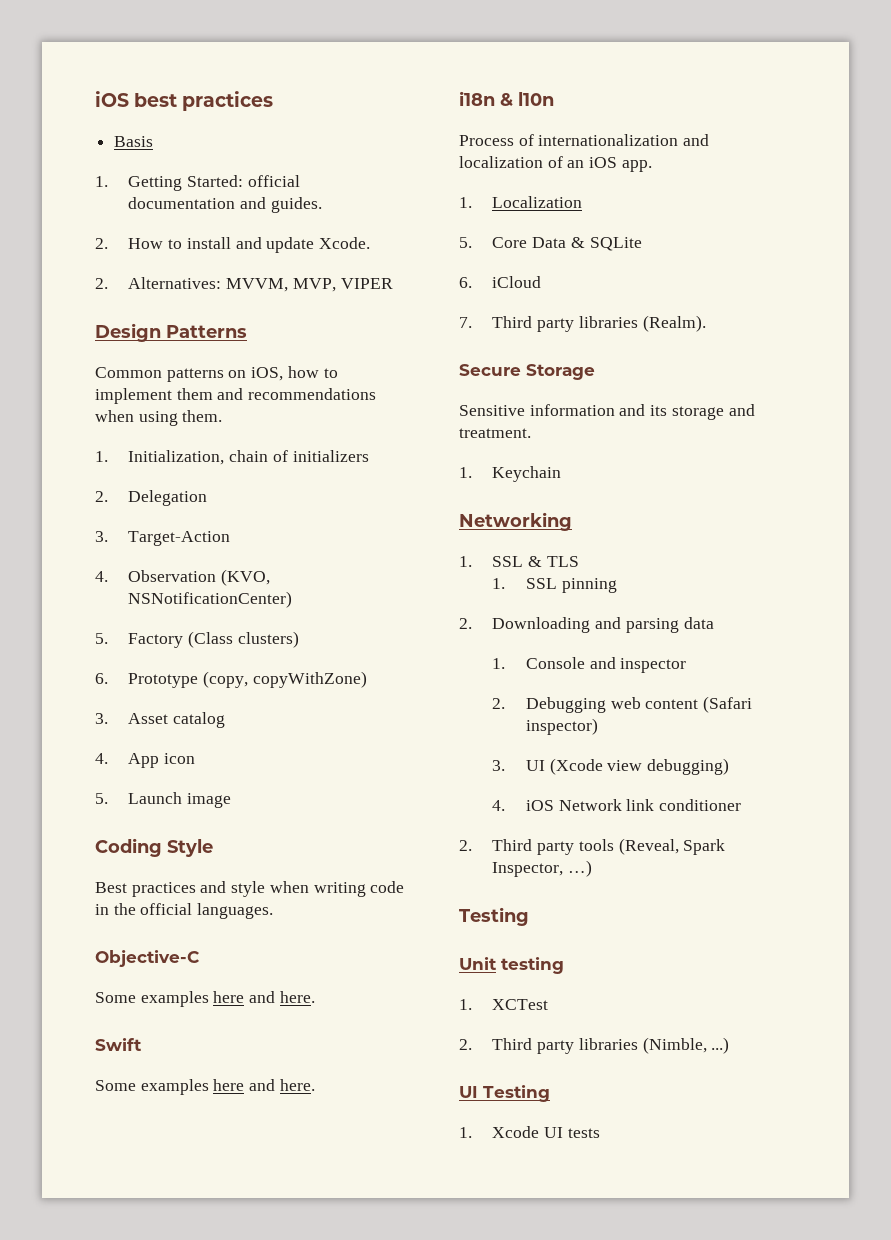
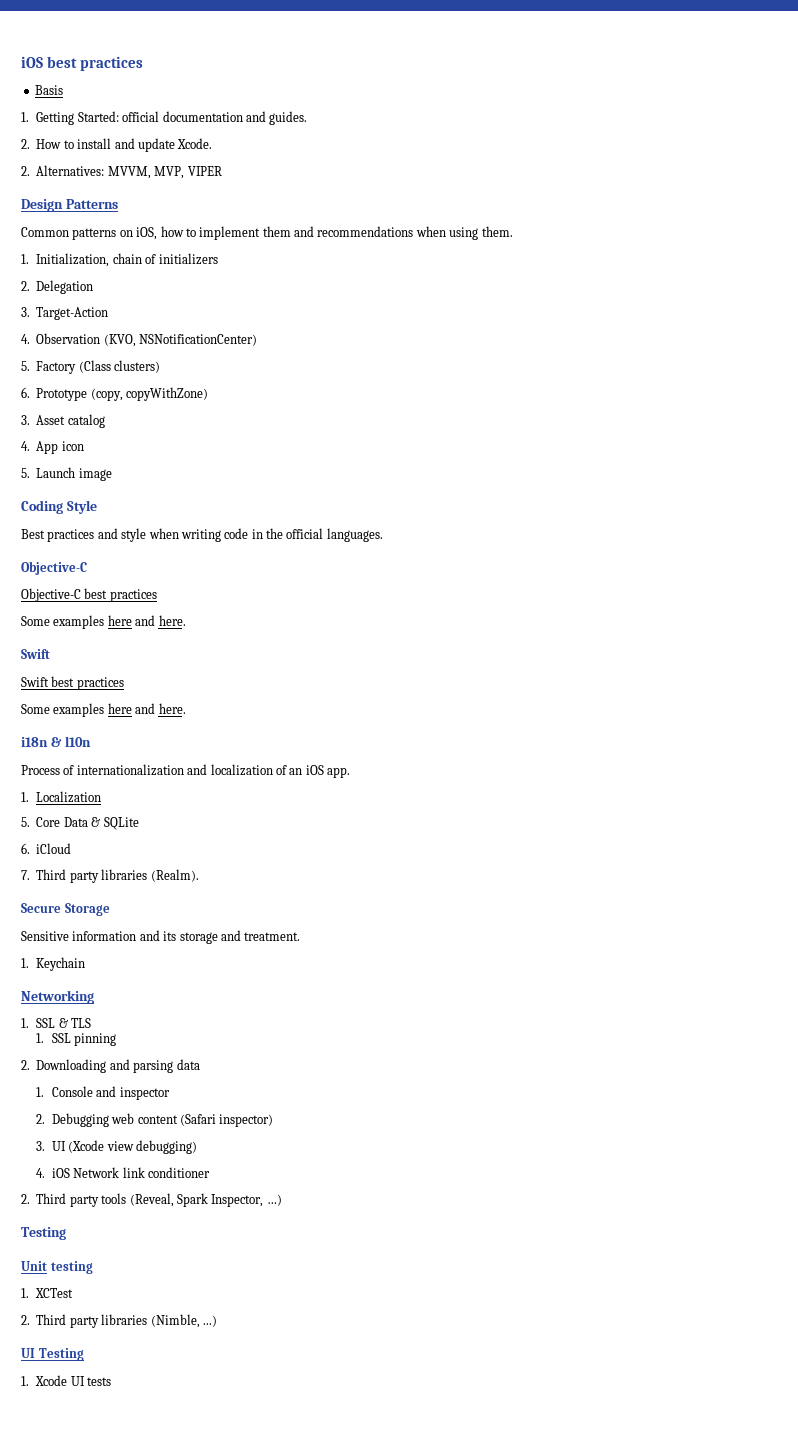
(200, 958) none -> [21,588,157,602] // Objective-C best practices
(142, 1044) none -> [21,676,124,690] // Swift best practices

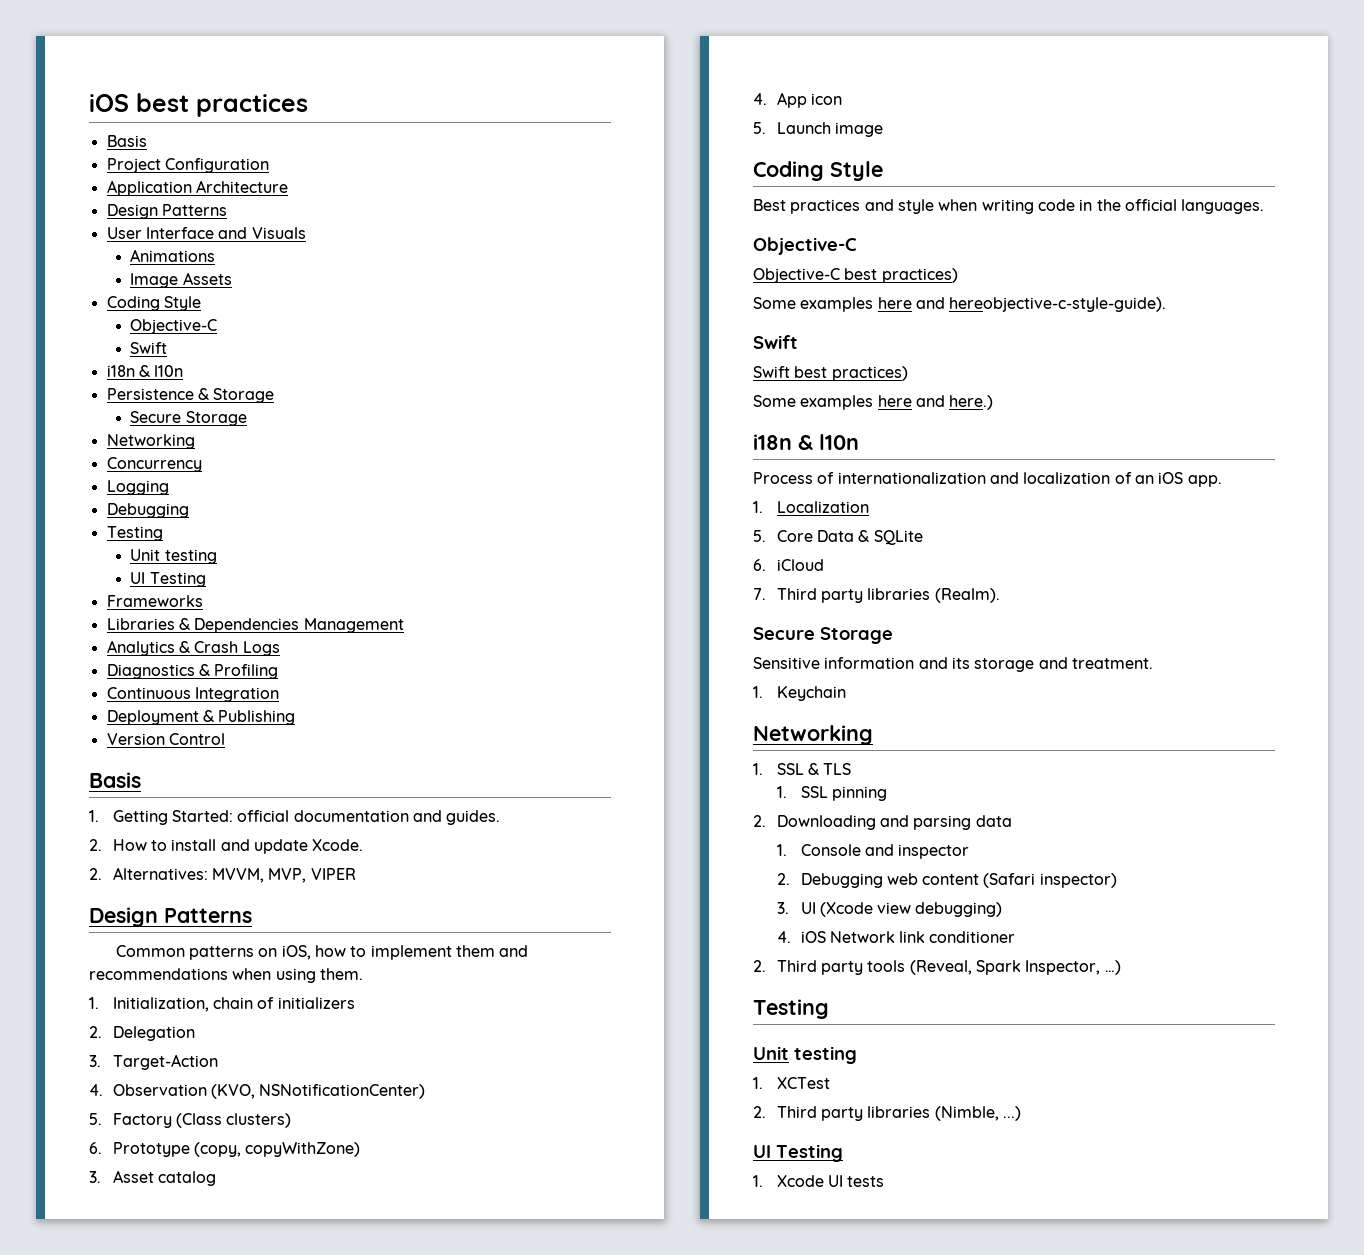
(63, 90) none -> [106,158,269,173] [106,180,288,196] [106,204,227,219] [106,227,306,239] [130,249,216,262] [130,272,232,288] [106,296,201,311] [130,319,218,334] [130,342,168,354] [106,365,184,377] [106,388,275,403] [130,411,247,426] [106,434,195,449] [106,457,202,472] [106,480,169,495] [106,503,189,518] [106,526,163,541] [130,549,217,564] [130,572,206,587] [106,595,203,607] [106,618,404,633] [106,640,280,656] [106,664,279,679] [106,687,279,702] [106,710,296,725] [106,733,225,745] [89,772,141,788] // Project Configuration // Application Architecture // Design Patterns // User Interface and Visuals // Animations // Image Assets // Coding Style // Objective-C // Swift // i18n & l10n // Persistence & Storage // Secure Storage // Networking // Concurrency // Logging // Debugging // Testing // Unit testing // UI Testing // Frameworks // Libraries & Dependencies Management // Analytics & Crash Logs // Diagnostics & Profiling // Continuous Integration // Deployment & Publishing // Version Control // Basis
[109,589,157,602] [21,615,186,629] practices // Some examples here and here. -> [881,268,958,283] [753,297,1167,312] practices) // Some examples here and hereobjective-c-style-guide).
[76,677,124,690] [21,703,186,717] practices // Some examples here and here. -> [831,366,908,381] [753,395,994,410] practices) // Some examples here and here.)

